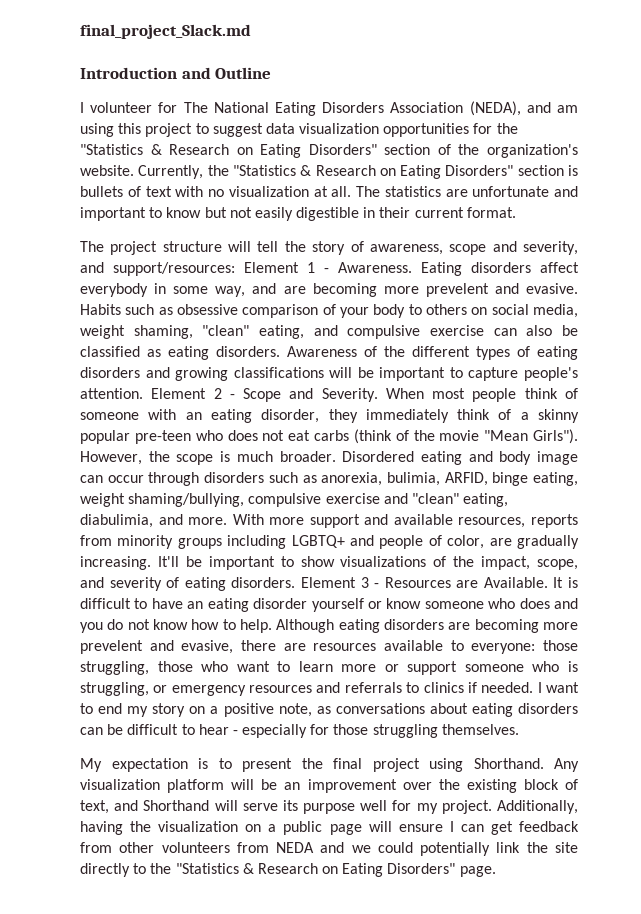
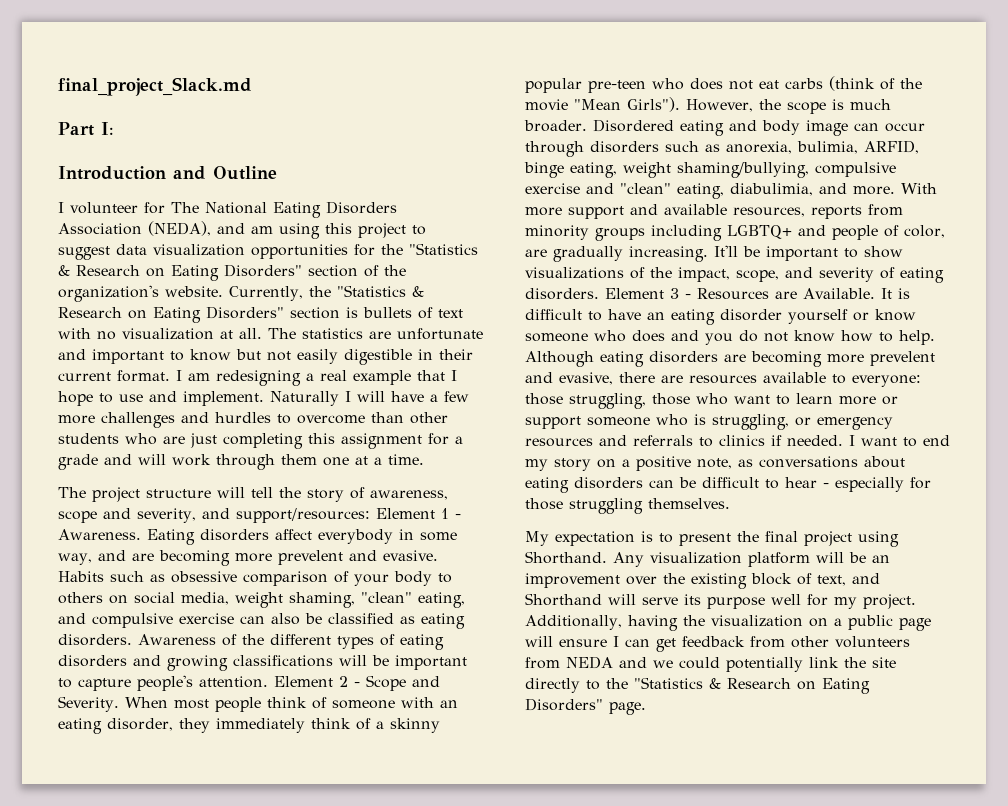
(251, 31) none -> [58,122,114,136] // Part I:
(516, 212) none -> [176,370,457,386] [58,391,469,406] [58,412,448,428] [58,433,463,449] [58,454,424,470] I am redesigning a real example that I hope to use and implement. Naturally I will have a few more challenges and hurdles to overcome than other students who are just completing this assignment for a grade and will work through them one at a time.

